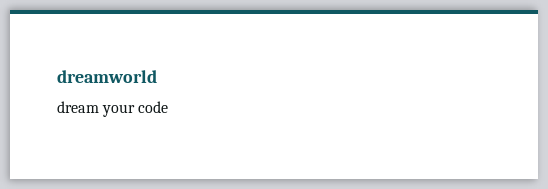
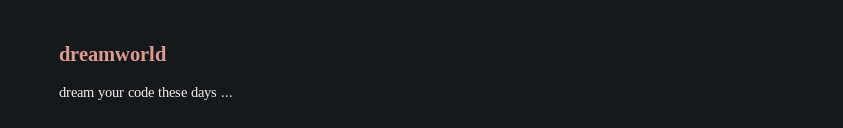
(169, 107) none -> [158,87,233,100] these days ...

